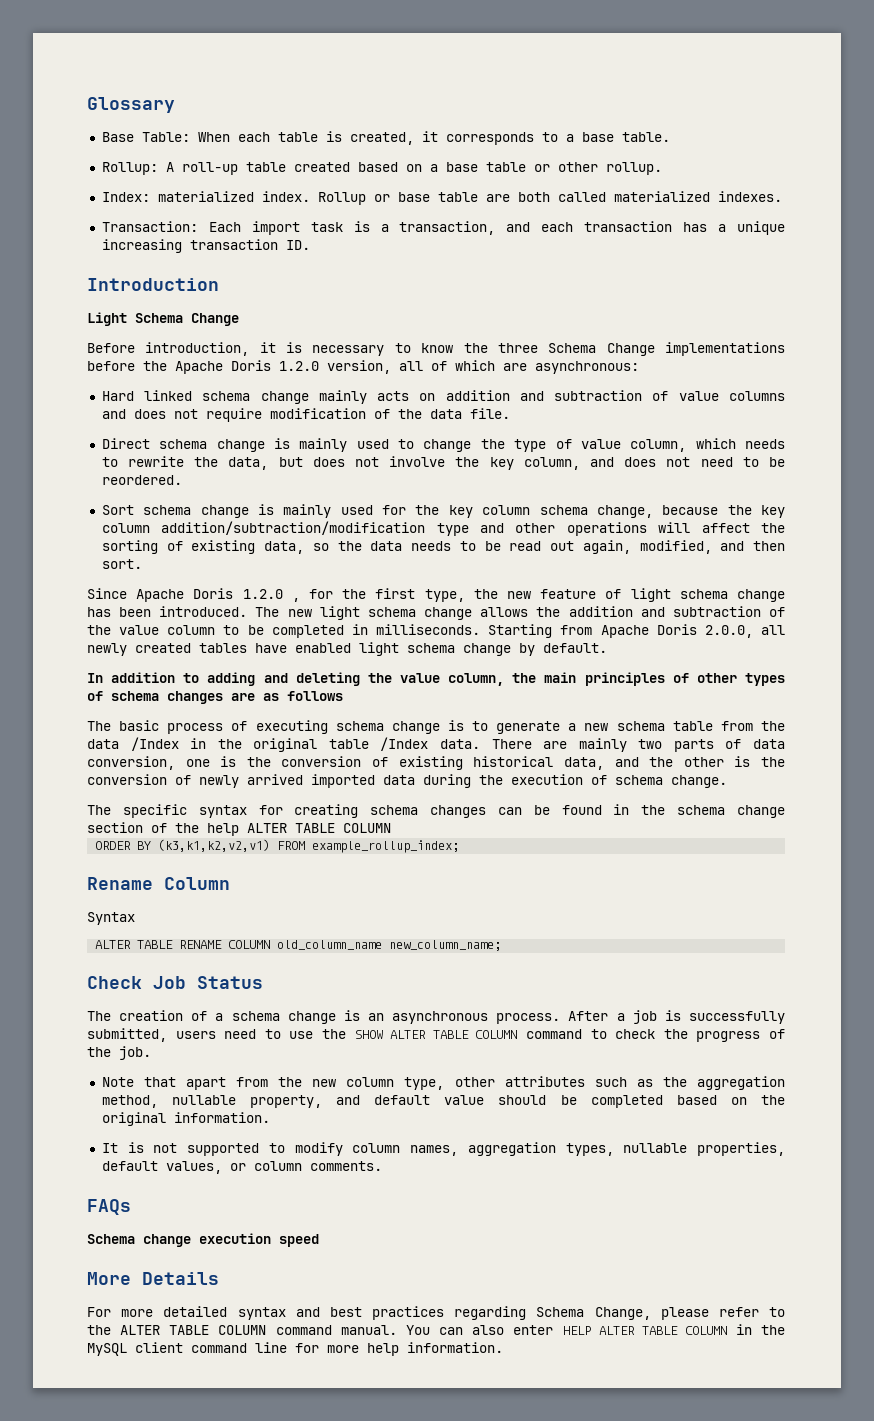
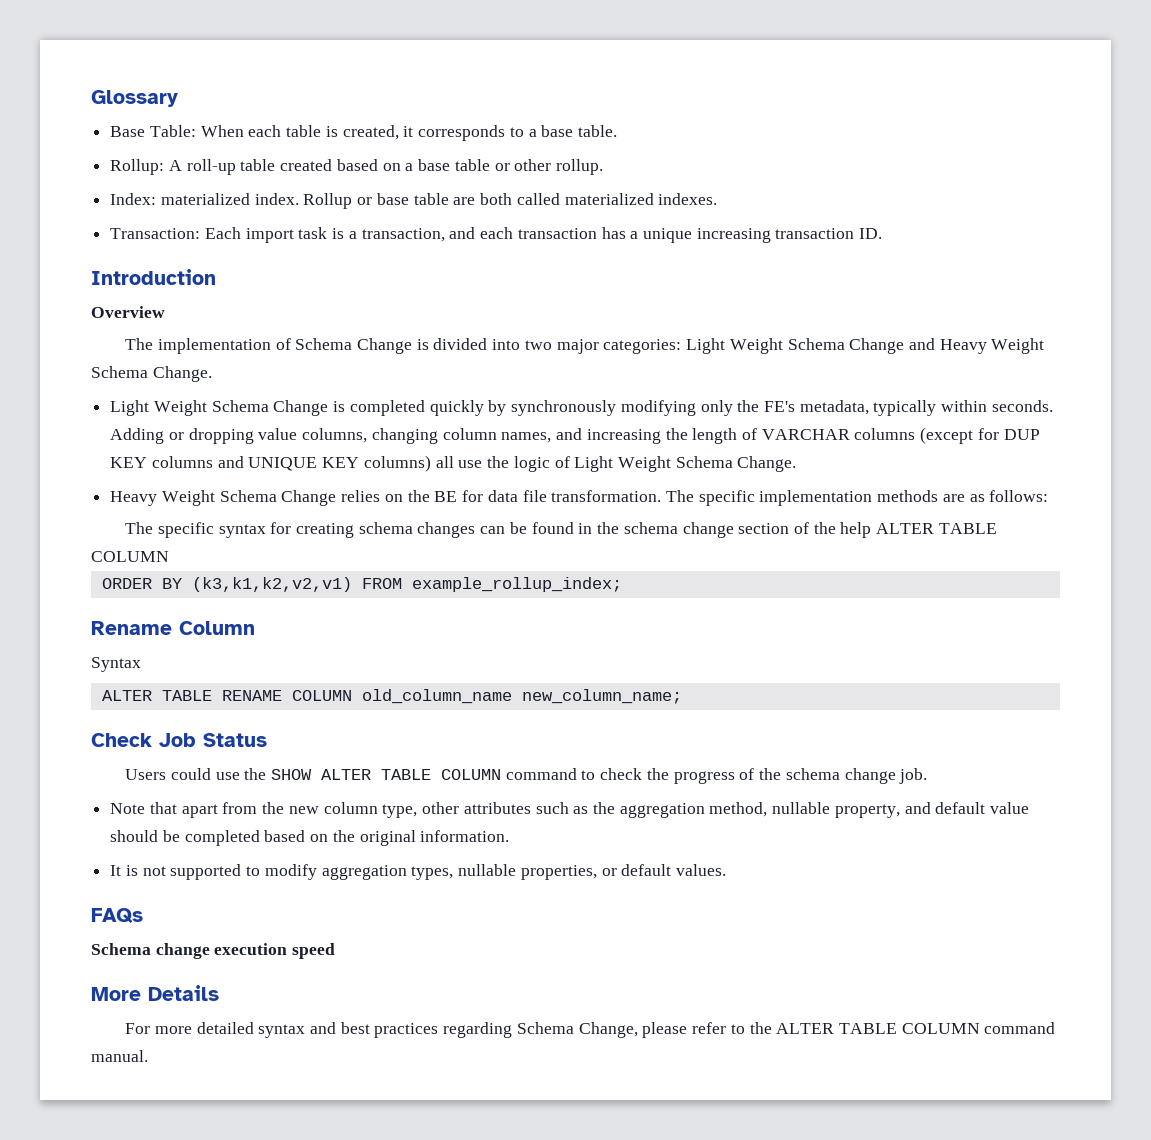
[87,312,239,326] [87,342,786,356] [87,360,639,374] [101,390,785,404] [101,408,510,422] [101,438,785,452] [101,456,785,470] [101,475,182,485] [101,504,785,518] [101,521,785,536] [101,540,786,554] [101,559,142,569] [87,588,785,602] [87,606,785,620] [87,624,786,638] [87,642,607,656] [87,672,785,686] [87,691,343,704] [87,720,785,734] [87,737,785,752] [87,756,786,770] [87,774,727,788] Light Schema Change // Before introduction, it is necessary to know the three Schema Change implementations before the Apache Doris 1.2.0 version, all of which are asynchronous: // Hard linked schema change mainly acts on addition and subtraction of value columns and does not require modification of the data file. // Direct schema change is mainly used to change the type of value column, which needs to rewrite the data, but does not involve the key column, and does not need to be reordered. // Sort schema change is mainly used for the key column schema change, because the key column addition/subtraction/modification type and other operations will affect the sorting of existing data, so the data needs to be read out again, modified, and then sort. // Since Apache Doris 1.2.0 , for the first type, the new feature of light schema change has been introduced. The new light schema change allows the addition and subtraction of the value column to be completed in milliseconds. Starting from Apache Doris 2.0.0, all newly created tables have enabled light schema change by default. // In addition to adding and deleting the value column, the main principles of other types of schema changes are as follows // The basic process of executing schema change is to generate a new schema table from the data /Index in the original table /Index data. There are mainly two parts of data conversion, one is the conversion of existing historical data, and the other is the conversion of newly arrived imported data during the execution of schema change. -> [91,306,165,318] [125,338,1045,354] [91,366,212,382] [110,400,1053,416] [110,427,1040,444] [110,455,797,472] [110,490,1049,506] Overview // The implementation of Schema Change is divided into two major categories: Light Weight Schema Change and Heavy Weight Schema Change. // Light Weight Schema Change is completed quickly by synchronously modifying only the FE's metadata, typically within seconds. Adding or dropping value columns, changing column names, and increasing the length of VARCHAR columns (except for DUP KEY columns and UNIQUE KEY columns) all use the logic of Light Weight Schema Change. // Heavy Weight Schema Change relies on the BE for data file transformation. The specific implementation methods are as follows:
[87,1010,785,1024] [87,1028,281,1042] The creation of a schema change is an asynchronous process. After a job is successfully submitted, users need to -> [125,768,211,780] Users could
(111, 1052) none -> [785,768,896,784] schema change
[352,1143,459,1156] column names, -> (317, 872) none
[101,1161,382,1174] default values, or column comments. -> [601,864,726,876] or default values.
[405,1324,786,1335] [87,1342,503,1356] You can also enter HELP ALTER TABLE COLUMN in the MySQL client command line for more help information. -> (148, 1056) none

